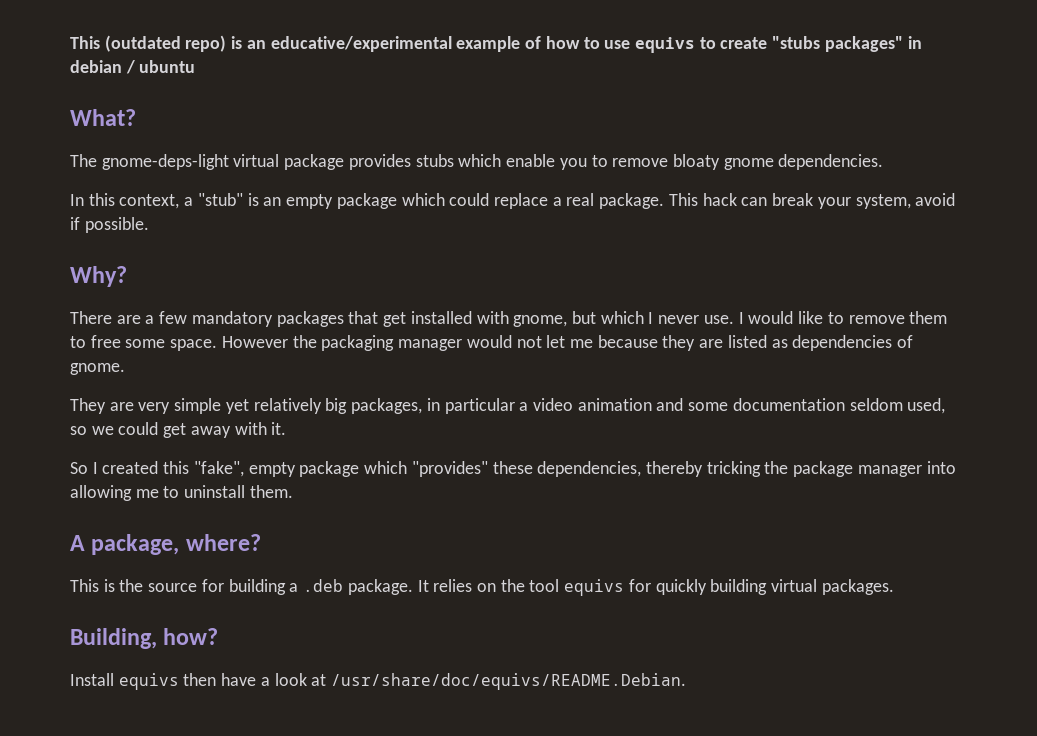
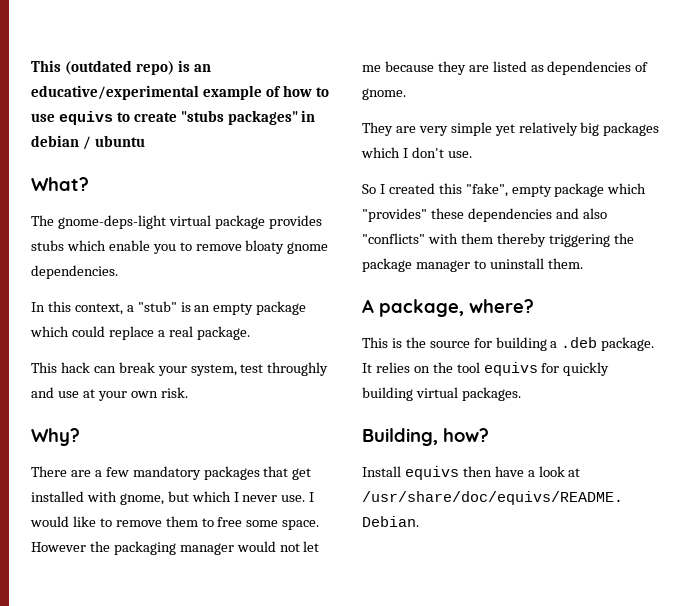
(665, 201) none -> (250, 333) //
[915,193,956,206] [70,217,149,233] avoid if possible. -> [240,362,329,376] [31,387,188,401] test throughly and use at your own risk.
[351,398,946,414] [70,422,287,438] packages, in particular a video animation and some documentation seldom used, so we could get away with it. -> [603,122,660,136] [361,147,472,158] packages which I don't use.
[537,461,956,477] [70,485,159,501] dependencies, thereby tricking the package manager into allowing me -> [467,208,607,222] [362,233,634,247] [362,258,470,272] dependencies and also "conflicts" with them thereby triggering the package manager

